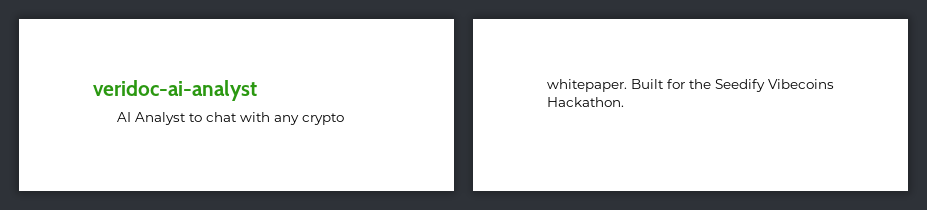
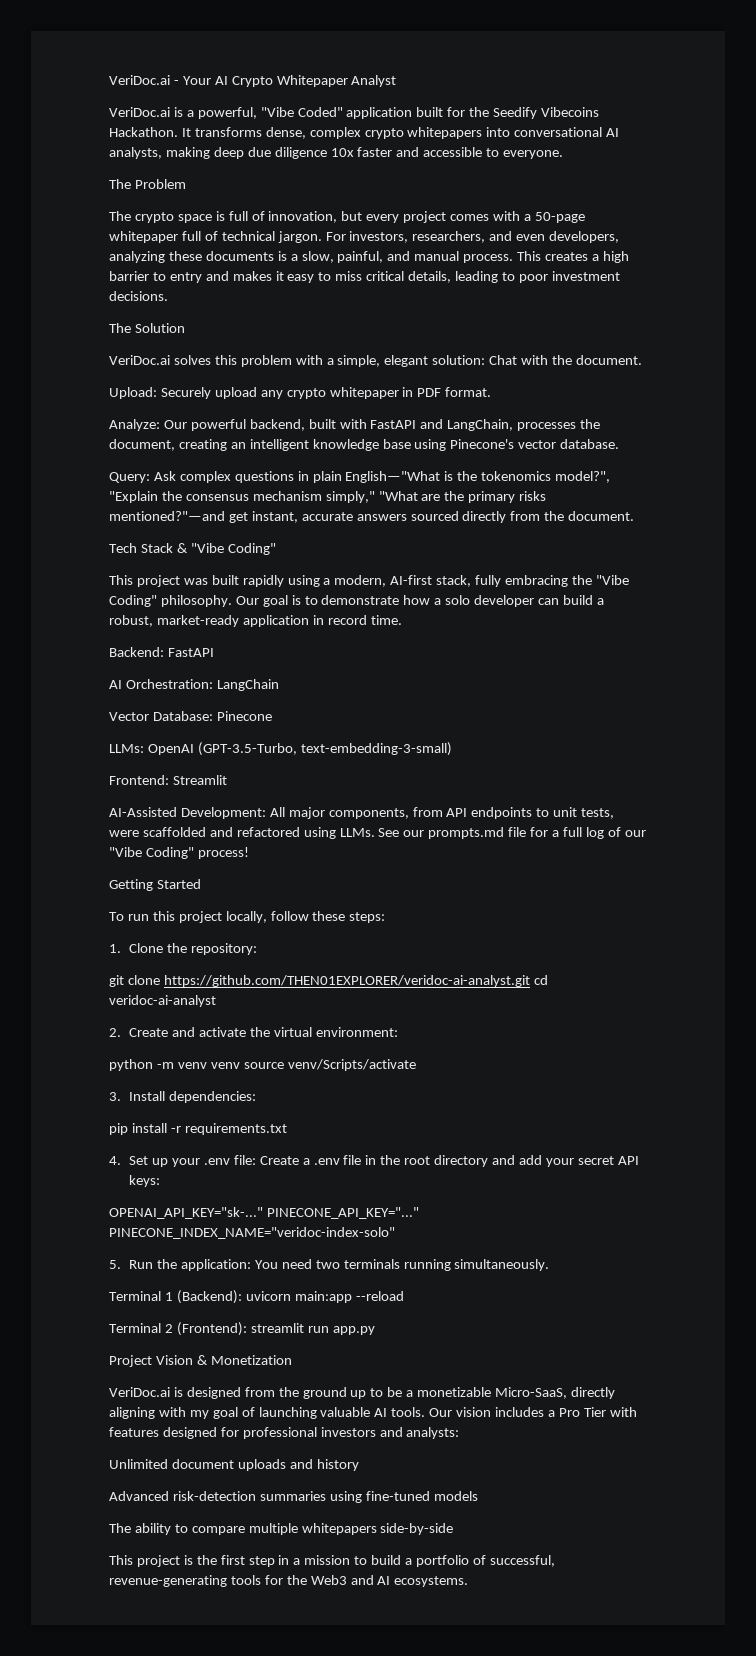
[93,80,257,101] [117,112,345,125] [547,79,664,92] veridoc-ai-analyst // AI Analyst to chat with any crypto whitepaper. Built -> [109,75,397,87] [109,107,444,119] VeriDoc.ai - Your AI Crypto Whitepaper Analyst // VeriDoc.ai is a powerful, "Vibe Coded" application built
(624, 102) none -> [181,127,620,139] [109,147,564,159] [109,179,186,189] [109,211,585,223] [109,231,620,243] [109,251,629,263] [109,271,620,283] [109,291,168,301] [109,323,185,333] [109,355,642,367] [109,387,492,399] [109,419,601,431] [109,439,620,451] [109,471,611,483] [109,491,547,503] [109,511,635,523] [109,543,276,555] [109,575,629,587] [109,595,604,607] [109,615,402,627] [109,647,214,657] [109,679,279,691] [109,711,272,721] [109,742,452,756] [109,775,227,785] [109,807,615,819] [109,827,646,839] [109,847,249,859] [109,879,201,891] [109,911,386,923] [109,943,257,955] [109,975,548,987] [109,995,216,1007] [109,1027,398,1037] [109,1059,416,1071] [109,1091,257,1103] [109,1123,287,1135] [109,1155,639,1167] [129,1175,161,1187] [109,1207,419,1219] [109,1227,395,1239] [109,1259,550,1271] [109,1290,404,1304] [109,1322,375,1336] [109,1355,292,1367] [109,1387,615,1399] [109,1407,637,1419] [109,1427,460,1439] [109,1459,359,1471] [109,1491,478,1503] [109,1523,454,1535] [109,1555,555,1567] [109,1575,469,1587] It transforms dense, complex crypto whitepapers into conversational AI analysts, making deep due diligence 10x faster and accessible to everyone. // The Problem // The crypto space is full of innovation, but every project comes with a 50-page whitepaper full of technical jargon. For investors, researchers, and even developers, analyzing these documents is a slow, painful, and manual process. This creates a high barrier to entry and makes it easy to miss critical details, leading to poor investment decisions. // The Solution // VeriDoc.ai solves this problem with a simple, elegant solution: Chat with the document. // Upload: Securely upload any crypto whitepaper in PDF format. // Analyze: Our powerful backend, built with FastAPI and LangChain, processes the document, creating an intelligent knowledge base using Pinecone's vector database. // Query: Ask complex questions in plain English—"What is the tokenomics model?", "Explain the consensus mechanism simply," "What are the primary risks mentioned?"—and get instant, accurate answers sourced directly from the document. // Tech Stack & "Vibe Coding" // This project was built rapidly using a modern, AI-first stack, fully embracing the "Vibe Coding" philosophy. Our goal is to demonstrate how a solo developer can build a robust, market-ready application in record time. // Backend: FastAPI // AI Orchestration: LangChain // Vector Database: Pinecone // LLMs: OpenAI (GPT-3.5-Turbo, text-embedding-3-small) // Frontend: Streamlit // AI-Assisted Development: All major components, from API endpoints to unit tests, were scaffolded and refactored using LLMs. See our prompts.md file for a full log of our "Vibe Coding" process! // Getting Started // To run this project locally, follow these steps: // 1. Clone the repository: // git clone https://github.com/THEN01EXPLORER/veridoc-ai-analyst.git cd veridoc-ai-analyst // 2. Create and activate the virtual environment: // python -m venv venv source venv/Scripts/activate // 3. Install dependencies: // pip install -r requirements.txt // 4. Set up your .env file: Create a .env file in the root directory and add your secret API keys: // OPENAI_API_KEY="sk-..." PINECONE_API_KEY="..." PINECONE_INDEX_NAME="veridoc-index-solo" // 5. Run the application: You need two terminals running simultaneously. // Terminal 1 (Backend): uvicorn main:app --reload // Terminal 2 (Frontend): streamlit run app.py // Project Vision & Monetization // VeriDoc.ai is designed from the ground up to be a monetizable Micro-SaaS, directly aligning with my goal of launching valuable AI tools. Our vision includes a Pro Tier with features designed for professional investors and analysts: // Unlimited document uploads and history // Advanced risk-detection summaries using fine-tuned models // The ability to compare multiple whitepapers side-by-side // This project is the first step in a mission to build a portfolio of successful, revenue-generating tools for the Web3 and AI ecosystems.

